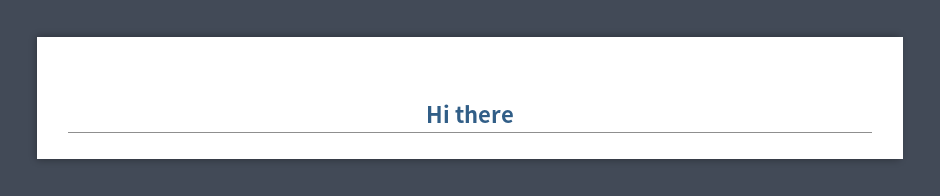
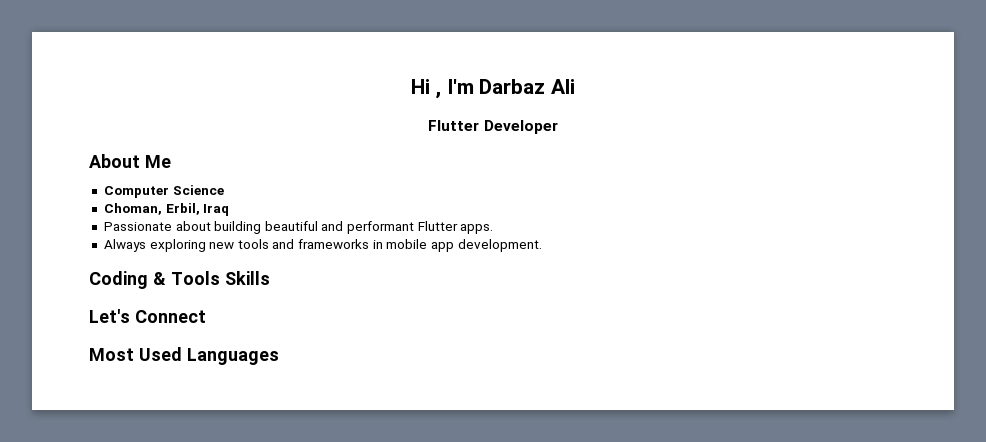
[455,105,515,123] there -> [434,79,575,99] [428,120,558,134] [89,154,171,168] [103,185,224,198] [103,203,230,216] [103,221,494,234] [103,239,542,252] [89,271,270,289] [89,309,206,323] [89,347,279,365] , I'm Darbaz Ali // Flutter Developer // About Me // Computer Science // Choman, Erbil, Iraq // Passionate about building beautiful and performant Flutter apps. // Always exploring new tools and frameworks in mobile app development. // Coding & Tools Skills // Let's Connect // Most Used Languages

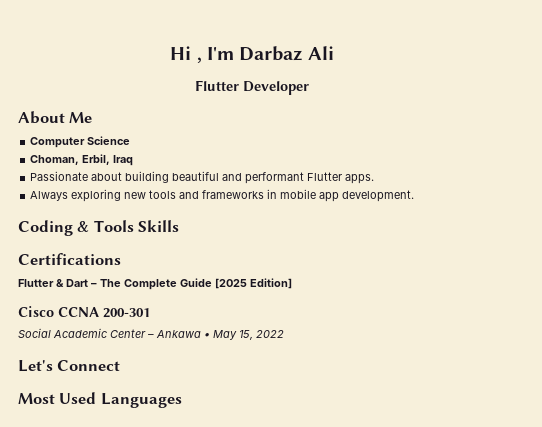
(270, 278) none -> [18,253,121,265] [18,278,292,290] [18,306,150,318] [18,328,284,340] // Certifications // Flutter & Dart – The Complete Guide [2025 Edition] // Cisco CCNA 200-301 // Social Academic Center – Ankawa • May 15, 2022

